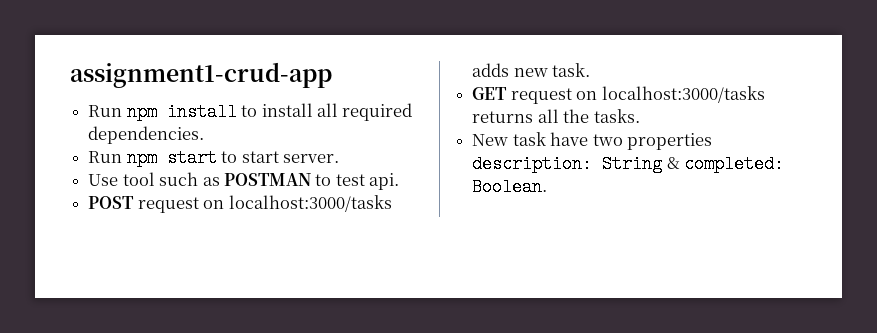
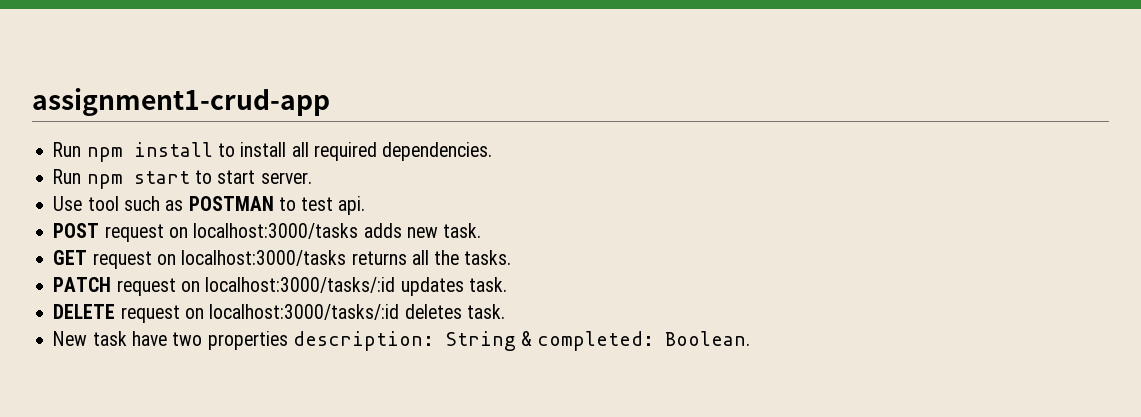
(640, 116) none -> [53,277,507,296] [53,304,505,323] // PATCH request on localhost:3000/tasks/:id updates task. // DELETE request on localhost:3000/tasks/:id deletes task.

